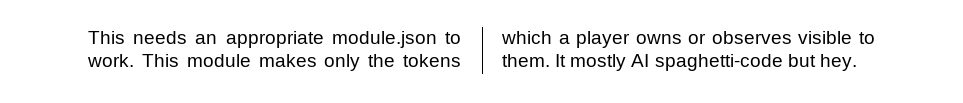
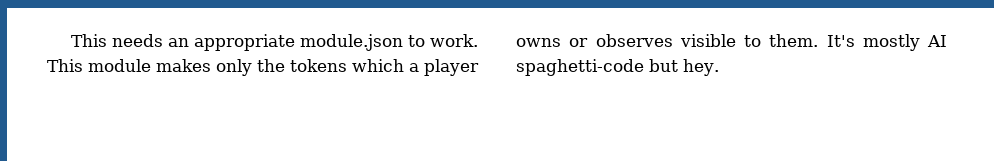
[555,54,567,67] It -> [826,35,855,47] It's

